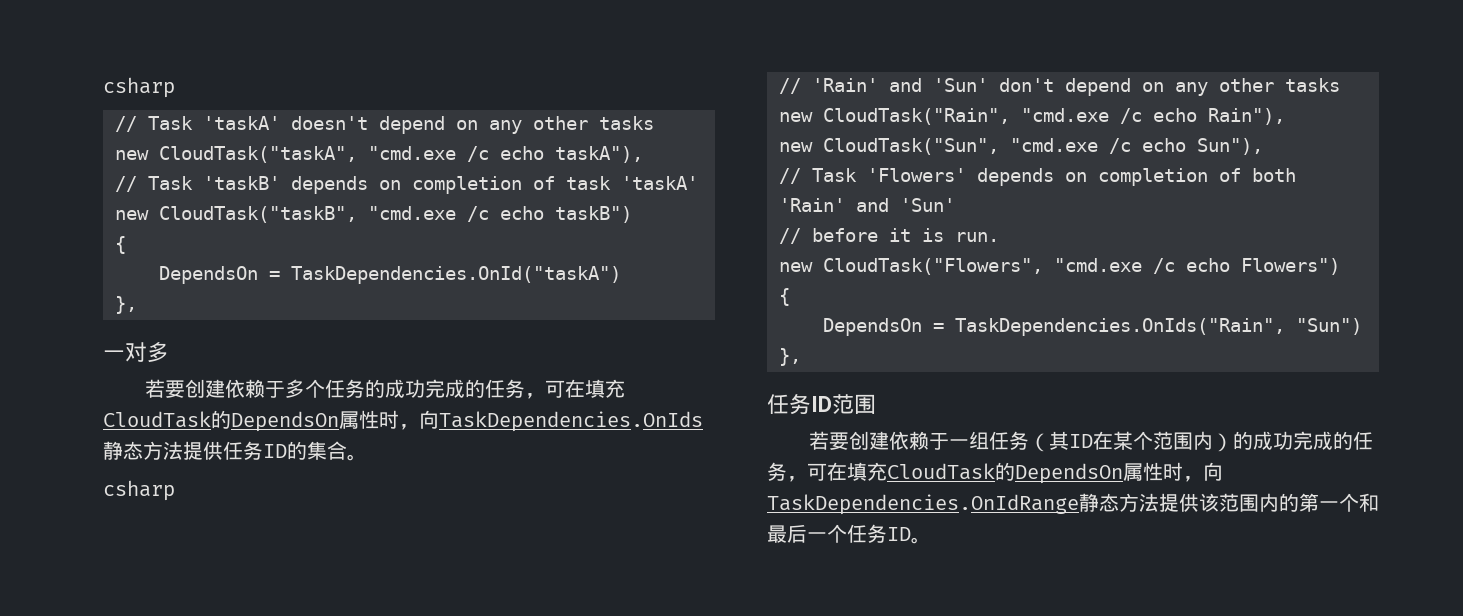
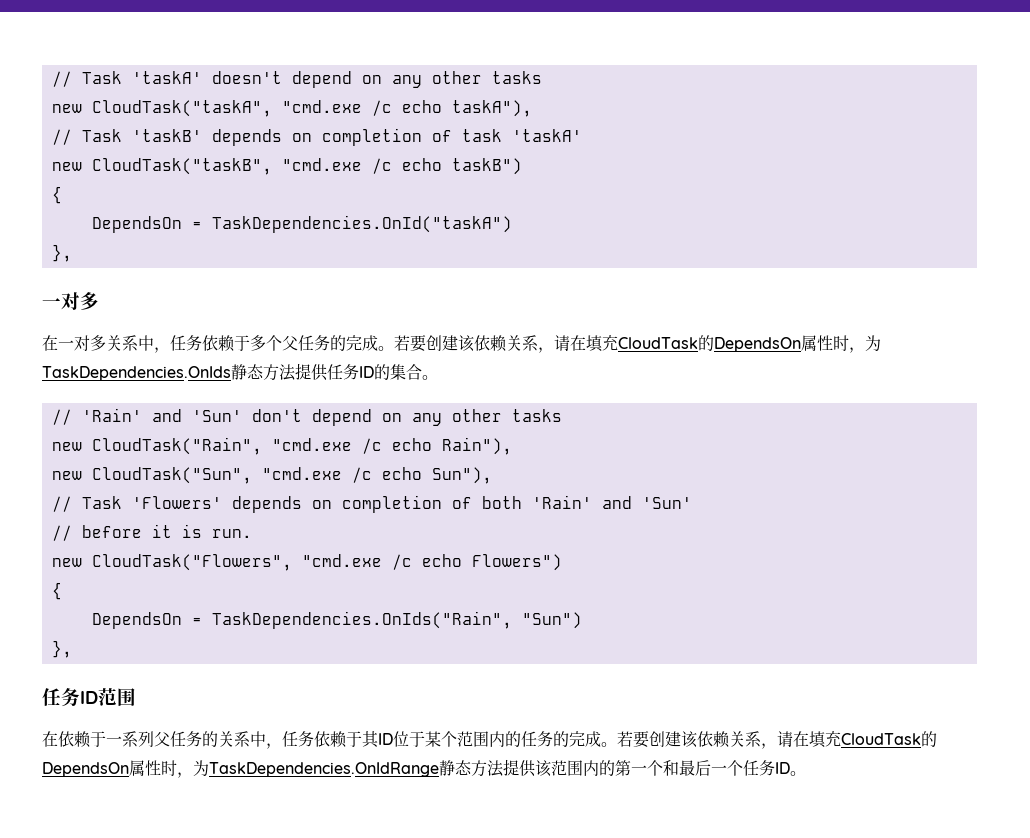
[103,77,175,98] csharp // -> (51, 79) none
[145,379,626,399] [103,410,439,432] 若要创建依赖于多个任务的成功完成的任务，可在填充CloudTask的DependsOn属性时，向 -> [42,335,881,353] 在一对多关系中，任务依赖于多个父任务的完成。若要创建该依赖关系，请在填充CloudTask的DependsOn属性时，为
[103,480,175,501] // csharp -> (438, 377) none
[809,431,1374,452] [767,462,1223,484] 若要创建依赖于一组任务（其ID在某个范围内）的成功完成的任务，可在填充CloudTask的DependsOn属性时，向 -> [42,731,937,749] [42,760,209,778] 在依赖于一系列父任务的关系中，任务依赖于其ID位于某个范围内的任务的完成。若要创建该依赖关系，请在填充CloudTask的DependsOn属性时，为

